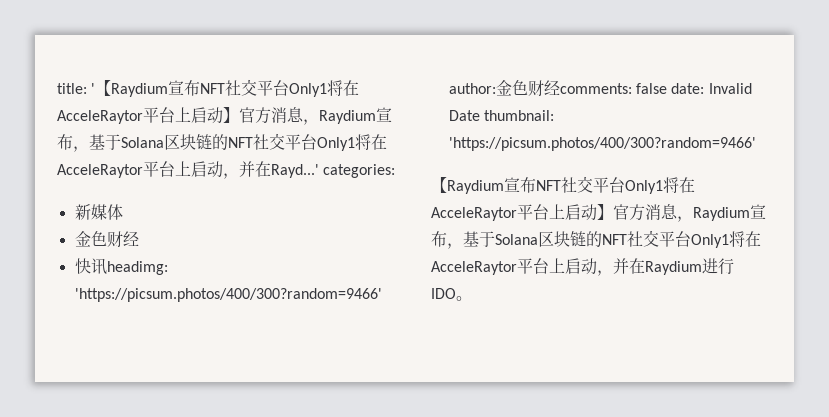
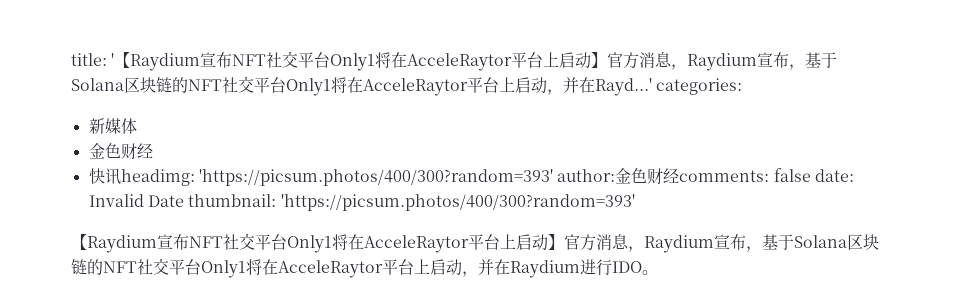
[74,288,382,302] 'https://picsum.photos/400/300?random=9466' -> [198,169,553,186] 'https://picsum.photos/400/300?random=393'
[448,137,756,151] 'https://picsum.photos/400/300?random=9466' -> [280,194,635,211] 'https://picsum.photos/400/300?random=393'

